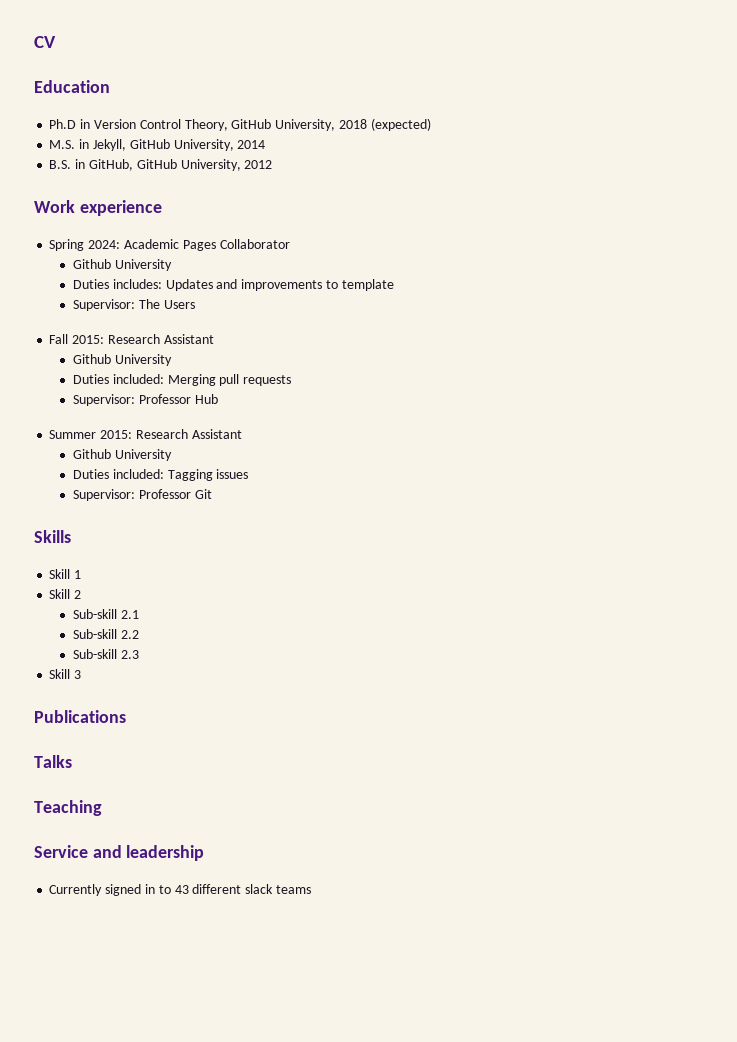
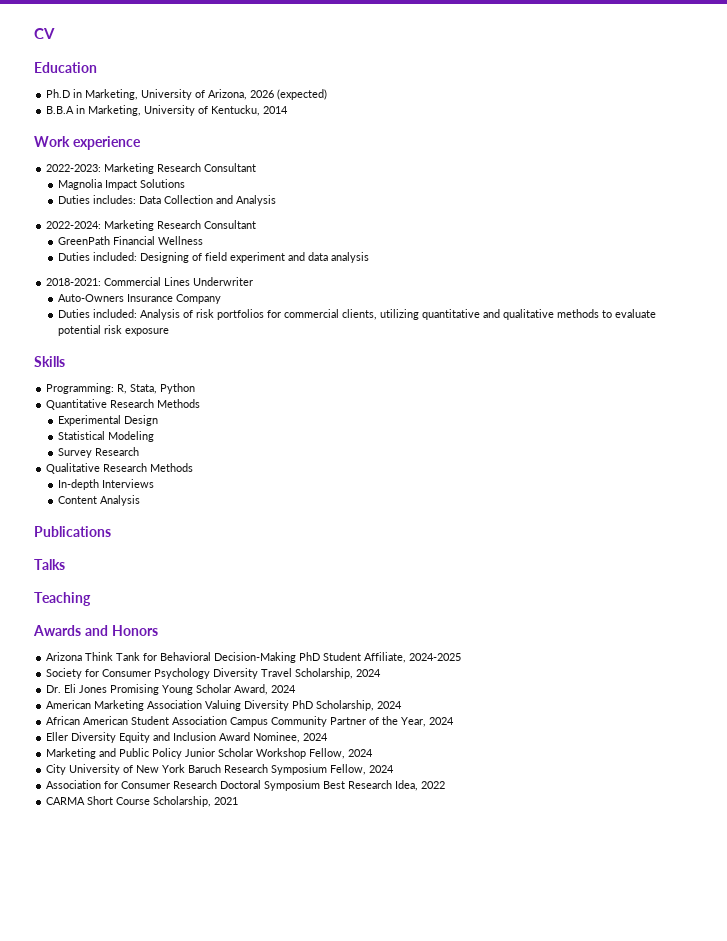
[93,118,431,131] [49,139,266,151] [49,159,273,171] [34,200,162,216] [49,239,290,251] [73,259,172,271] [73,279,394,291] [73,299,195,311] [49,334,214,344] [73,354,172,366] [73,374,292,386] [73,394,218,406] [49,429,242,439] [73,449,172,461] [73,469,249,481] [73,489,212,501] [34,530,71,543] [49,569,82,579] [49,589,82,599] [73,609,139,619] [73,629,139,639] [73,649,139,659] [49,669,82,679] [34,710,126,723] [34,755,72,768] [34,800,102,816] [34,845,205,861] [49,884,311,896] Version Control Theory, GitHub University, 2018 (expected) // M.S. in Jekyll, GitHub University, 2014 // B.S. in GitHub, GitHub University, 2012 // Work experience // Spring 2024: Academic Pages Collaborator // Github University // Duties includes: Updates and improvements to template // Supervisor: The Users // Fall 2015: Research Assistant // Github University // Duties included: Merging pull requests // Supervisor: Professor Hub // Summer 2015: Research Assistant // Github University // Duties included: Tagging issues // Supervisor: Professor Git // Skills // Skill 1 // Skill 2 // Sub-skill 2.1 // Sub-skill 2.2 // Sub-skill 2.3 // Skill 3 // Publications // Talks // Teaching // Service and leadership // Currently signed in to 43 different slack teams -> [85,89,328,100] [46,105,289,116] [34,136,141,150] [46,163,257,174] [58,179,186,190] [58,195,277,206] [46,220,257,231] [58,236,204,245] [58,252,370,263] [46,277,254,286] [58,294,222,304] [58,309,657,320] [58,325,170,336] [34,356,65,367] [46,383,196,394] [46,399,201,410] [58,415,159,426] [58,431,155,442] [58,447,140,458] [46,463,194,474] [58,479,155,490] [58,495,141,506] [34,526,111,537] [34,559,65,570] [34,592,91,606] [33,625,158,636] [46,652,462,663] [46,668,382,679] [46,684,297,695] [46,700,403,711] [46,716,455,727] [46,732,329,743] [46,748,374,759] [46,764,395,775] [46,780,446,791] [46,796,239,807] Marketing, University of Arizona, 2026 (expected) // B.B.A in Marketing, University of Kentucku, 2014 // Work experience // 2022-2023: Marketing Research Consultant // Magnolia Impact Solutions // Duties includes: Data Collection and Analysis // 2022-2024: Marketing Research Consultant // GreenPath Financial Wellness // Duties included: Designing of field experiment and data analysis // 2018-2021: Commercial Lines Underwriter // Auto-Owners Insurance Company // Duties included: Analysis of risk portfolios for commercial clients, utilizing quantitative and qualitative methods to evaluate potential risk exposure // Skills // Programming: R, Stata, Python // Quantitative Research Methods // Experimental Design // Statistical Modeling // Survey Research // Qualitative Research Methods // In-depth Interviews // Content Analysis // Publications // Talks // Teaching // Awards and Honors // Arizona Think Tank for Behavioral Decision-Making PhD Student Affiliate, 2024-2025 // Society for Consumer Psychology Diversity Travel Scholarship, 2024 // Dr. Eli Jones Promising Young Scholar Award, 2024 // American Marketing Association Valuing Diversity PhD Scholarship, 2024 // African American Student Association Campus Community Partner of the Year, 2024 // Eller Diversity Equity and Inclusion Award Nominee, 2024 // Marketing and Public Policy Junior Scholar Workshop Fellow, 2024 // City University of New York Baruch Research Symposium Fellow, 2024 // Association for Consumer Research Doctoral Symposium Best Research Idea, 2022 // CARMA Short Course Scholarship, 2021

